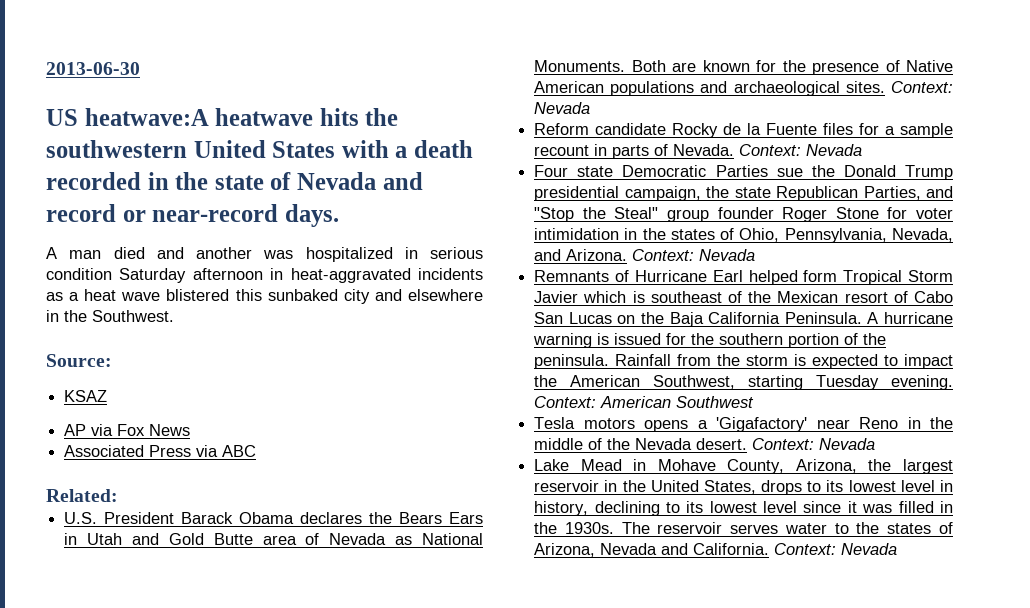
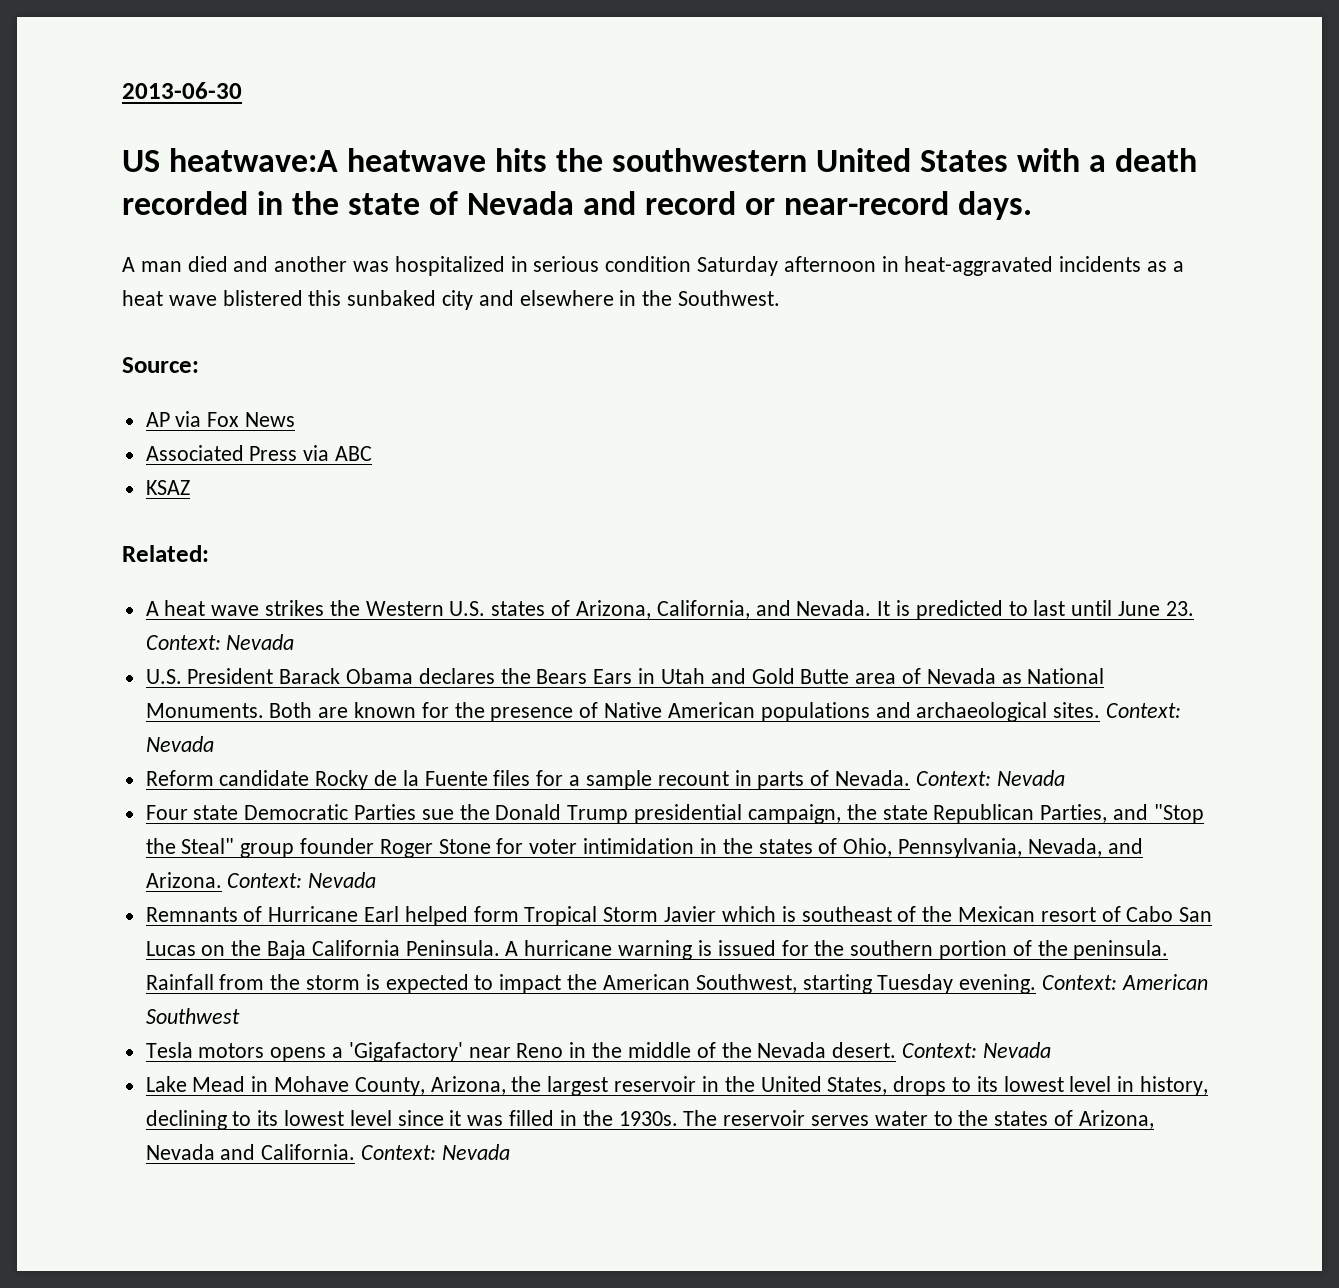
[64,390,108,402] // KSAZ -> (199, 365) none
(257, 451) none -> [145,480,190,495] // KSAZ
(118, 495) none -> [145,600,1194,620] [145,634,295,650] // A heat wave strikes the Western U.S. states of Arizona, California, and Nevada. It is predicted to last until June 23. Context: Nevada

